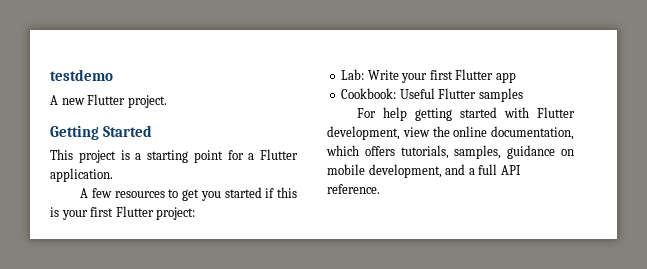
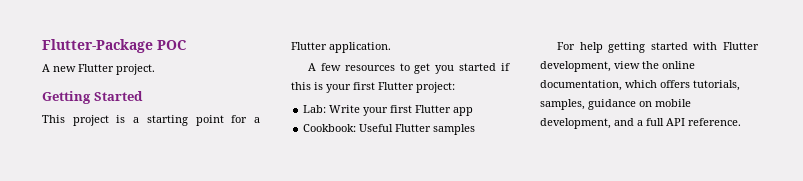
[50,69,113,81] testdemo -> [42,39,186,53] Flutter-Package POC

